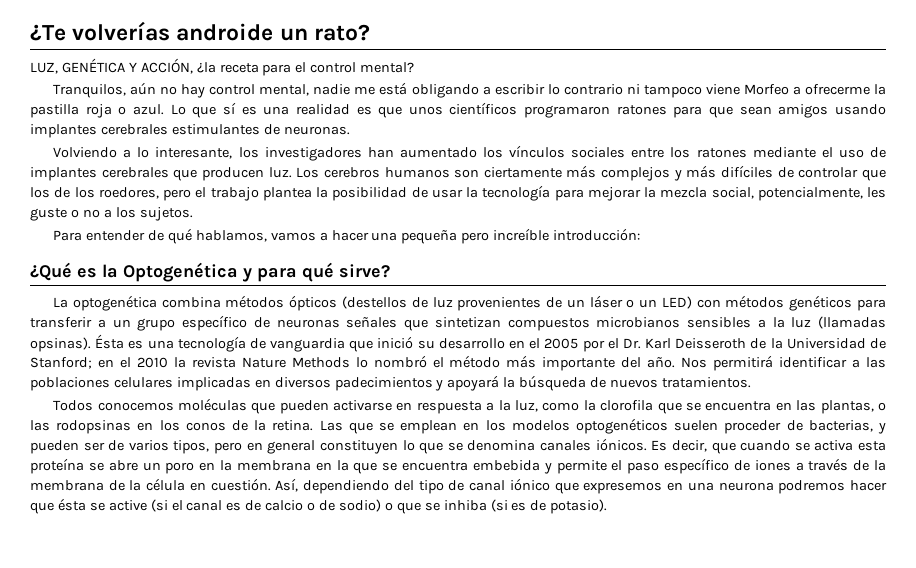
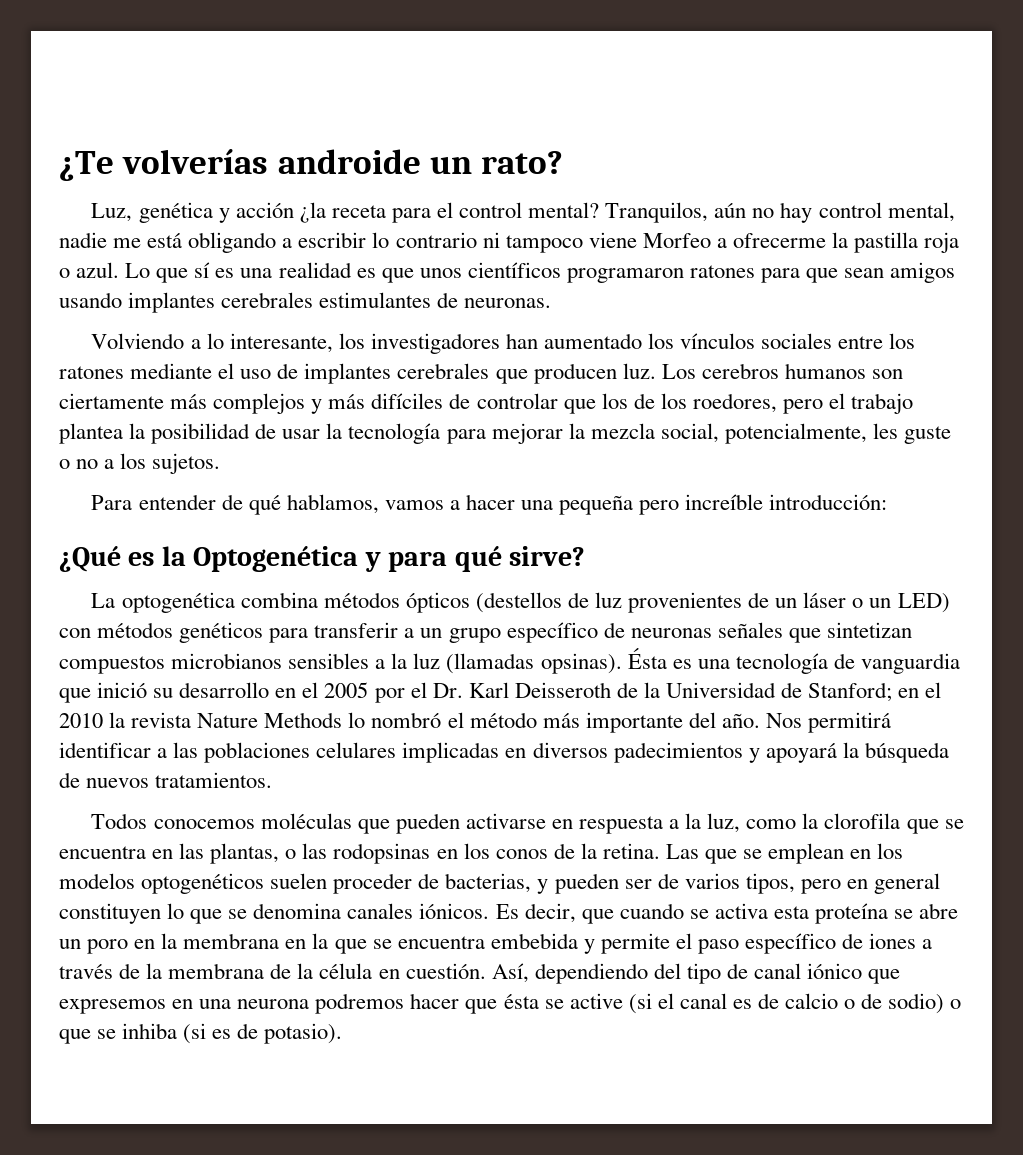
[30,58,193,74] LUZ, GENÉTICA Y ACCIÓN, -> [91,202,294,223] Luz, genética y acción
(415, 67) // -> (600, 210) none

